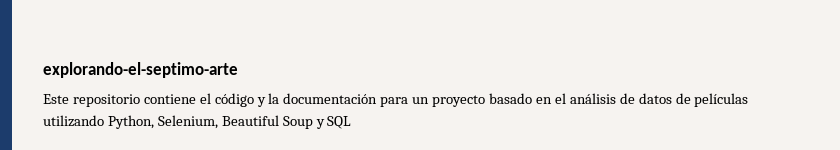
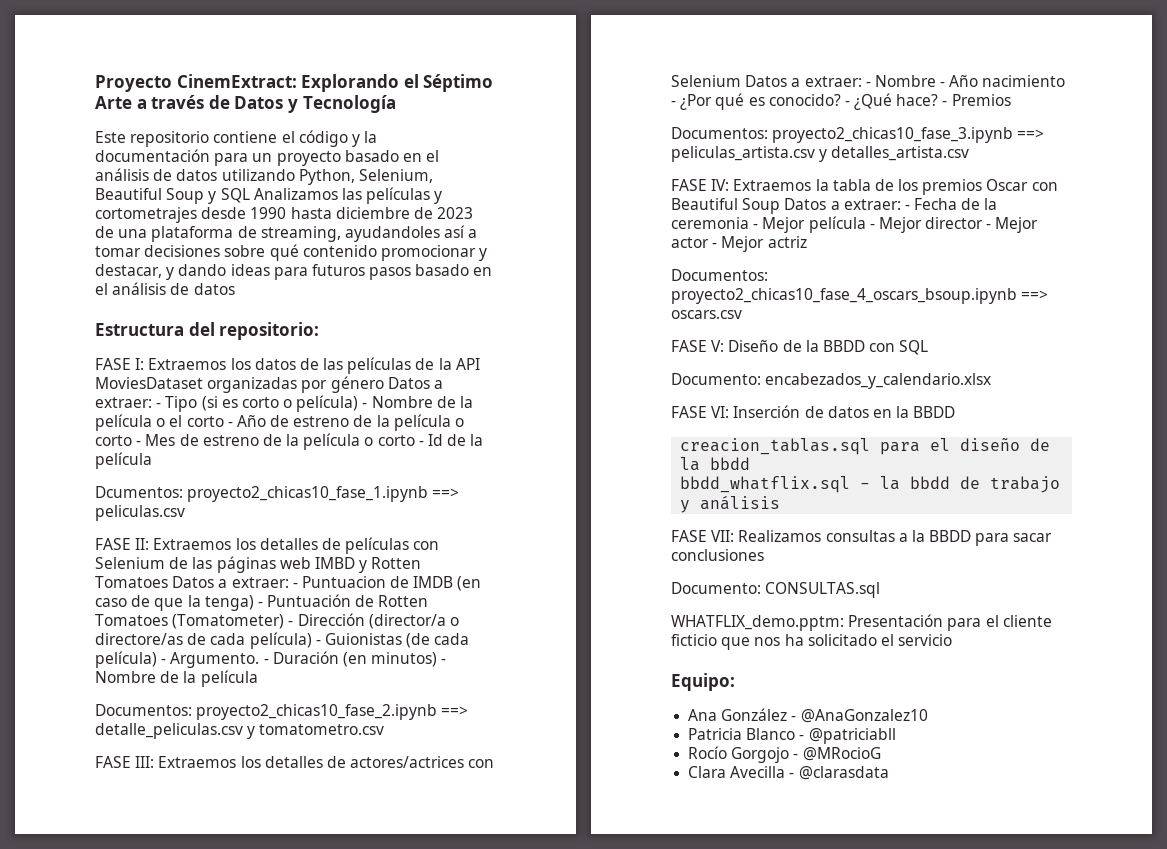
[43,62,238,78] explorando-el-septimo-arte -> [95,74,494,92] [95,95,396,113] Proyecto CinemExtract: Explorando el Séptimo Arte a través de Datos y Tecnología
[675,93,749,107] de películas -> (218, 175) none
(352, 122) none -> [253,187,443,204] [95,207,474,223] [95,225,478,242] [95,244,488,261] [95,264,493,280] [95,282,235,295] [95,322,320,340] [95,357,480,374] [95,376,443,393] [95,395,474,412] [95,414,465,431] [95,433,484,450] [95,452,152,469] [95,486,460,502] [95,505,185,521] [95,537,440,554] [95,556,422,573] [95,576,482,591] [95,594,429,611] [95,613,459,629] [95,632,470,649] [95,651,447,668] [95,670,258,687] [95,704,469,720] [95,723,385,739] [95,756,495,768] [671,75,1066,87] [671,93,1011,110] [671,127,1045,143] [671,146,970,162] [671,179,1058,195] [671,198,998,214] [671,216,1039,233] [671,236,807,252] [671,269,768,281] [671,288,1049,304] [671,310,742,319] [671,340,929,355] [671,373,992,389] [671,405,956,418] [680,438,1051,455] [680,457,751,471] [680,476,1061,493] [680,495,781,513] [671,530,1053,546] [671,549,764,561] [671,582,881,598] [671,614,1052,631] [671,634,953,650] [671,673,735,691] [688,708,928,723] [688,728,896,744] [688,746,881,763] [688,766,889,780] Analizamos las películas y cortometrajes desde 1990 hasta diciembre de 2023 de una plataforma de streaming, ayudandoles así a tomar decisiones sobre qué contenido promocionar y destacar, y dando ideas para futuros pasos basado en el análisis de datos // Estructura del repositorio: // FASE I: Extraemos los datos de las películas de la API MoviesDataset organizadas por género Datos a extraer: - Tipo (si es corto o película) - Nombre de la película o el corto - Año de estreno de la película o corto - Mes de estreno de la película o corto - Id de la película // Dcumentos: proyecto2_chicas10_fase_1.ipynb ==> peliculas.csv // FASE II: Extraemos los detalles de películas con Selenium de las páginas web IMBD y Rotten Tomatoes Datos a extraer: - Puntuacion de IMDB (en caso de que la tenga) - Puntuación de Rotten Tomatoes (Tomatometer) - Dirección (director/a o directore/as de cada película) - Guionistas (de cada película) - Argumento. - Duración (en minutos) - Nombre de la película // Documentos: proyecto2_chicas10_fase_2.ipynb ==> detalle_peliculas.csv y tomatometro.csv // FASE III: Extraemos los detalles de actores/actrices con Selenium Datos a extraer: - Nombre - Año nacimiento - ¿Por qué es conocido? - ¿Qué hace? - Premios // Documentos: proyecto2_chicas10_fase_3.ipynb ==> peliculas_artista.csv y detalles_artista.csv // FASE IV: Extraemos la tabla de los premios Oscar con Beautiful Soup Datos a extraer: - Fecha de la ceremonia - Mejor película - Mejor director - Mejor actor - Mejor actriz // Documentos: proyecto2_chicas10_fase_4_oscars_bsoup.ipynb ==> oscars.csv // FASE V: Diseño de la BBDD con SQL // Documento: encabezados_y_calendario.xlsx // FASE VI: Inserción de datos en la BBDD // creacion_tablas.sql para el diseño de la bbdd // bbdd_whatflix.sql - la bbdd de trabajo y análisis // FASE VII: Realizamos consultas a la BBDD para sacar conclusiones // Documento: CONSULTAS.sql // WHATFLIX_demo.pptm: Presentación para el cliente ficticio que nos ha solicitado el servicio // Equipo: // Ana González - @AnaGonzalez10 // Patricia Blanco - @patriciabll // Rocío Gorgojo - @MRocioG // Clara Avecilla - @clarasdata

